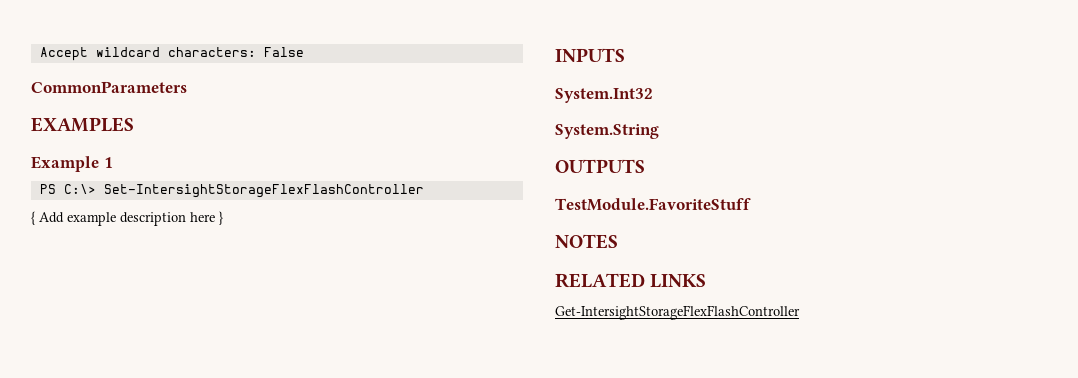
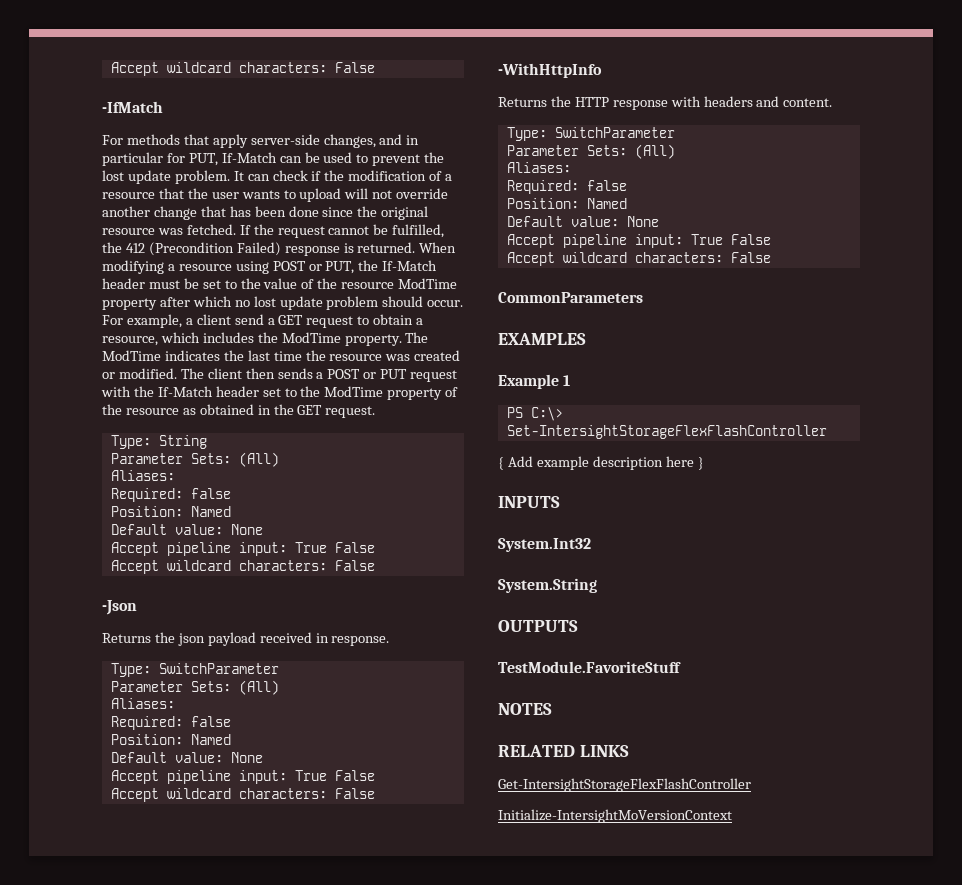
[39,47,304,61] Accept wildcard characters: False -> [110,62,375,76] [102,101,163,113] [102,134,420,148] [102,152,445,166] [102,170,453,184] [102,188,449,202] [102,206,429,220] [102,224,445,238] [102,242,457,256] [102,260,438,274] [102,278,458,289] [102,296,464,310] [102,314,424,328] [102,332,429,346] [102,350,461,361] [102,368,458,382] [101,386,459,400] [102,404,376,418] [110,435,207,449] [110,452,279,467] [110,470,175,481] [110,488,231,502] [110,506,231,517] [110,524,263,535] [110,542,375,556] [110,560,375,574] [102,600,137,615] [102,632,390,646] [110,663,279,677] [110,680,279,695] [110,698,175,709] [110,716,231,730] [110,734,231,745] [110,752,263,763] [110,770,375,784] [110,788,375,802] [498,63,602,78] [498,96,833,110] [506,127,675,141] [506,144,675,159] [506,162,571,173] [506,180,627,194] [506,198,627,209] [506,216,659,227] [506,234,771,248] [506,252,771,266] Accept wildcard characters: False // -IfMatch // For methods that apply server-side changes, and in particular for PUT, If-Match can be used to prevent the lost update problem. It can check if the modification of a resource that the user wants to upload will not override another change that has been done since the original resource was fetched. If the request cannot be fulfilled, the 412 (Precondition Failed) response is returned. When modifying a resource using POST or PUT, the If-Match header must be set to the value of the resource ModTime property after which no lost update problem should occur. For example, a client send a GET request to obtain a resource, which includes the ModTime property. The ModTime indicates the last time the resource was created or modified. The client then sends a POST or PUT request with the If-Match header set to the ModTime property of the resource as obtained in the GET request. // Type: String // Parameter Sets: (All) // Aliases: // Required: false // Position: Named // Default value: None // Accept pipeline input: True False // Accept wildcard characters: False // -Json // Returns the json payload received in response. // Type: SwitchParameter // Parameter Sets: (All) // Aliases: // Required: false // Position: Named // Default value: None // Accept pipeline input: True False // Accept wildcard characters: False // -WithHttpInfo // Returns the HTTP response with headers and content. // Type: SwitchParameter // Parameter Sets: (All) // Aliases: // Required: false // Position: Named // Default value: None // Accept pipeline input: True False // Accept wildcard characters: False
(800, 312) none -> [498,809,732,823] // Initialize-IntersightMoVersionContext

